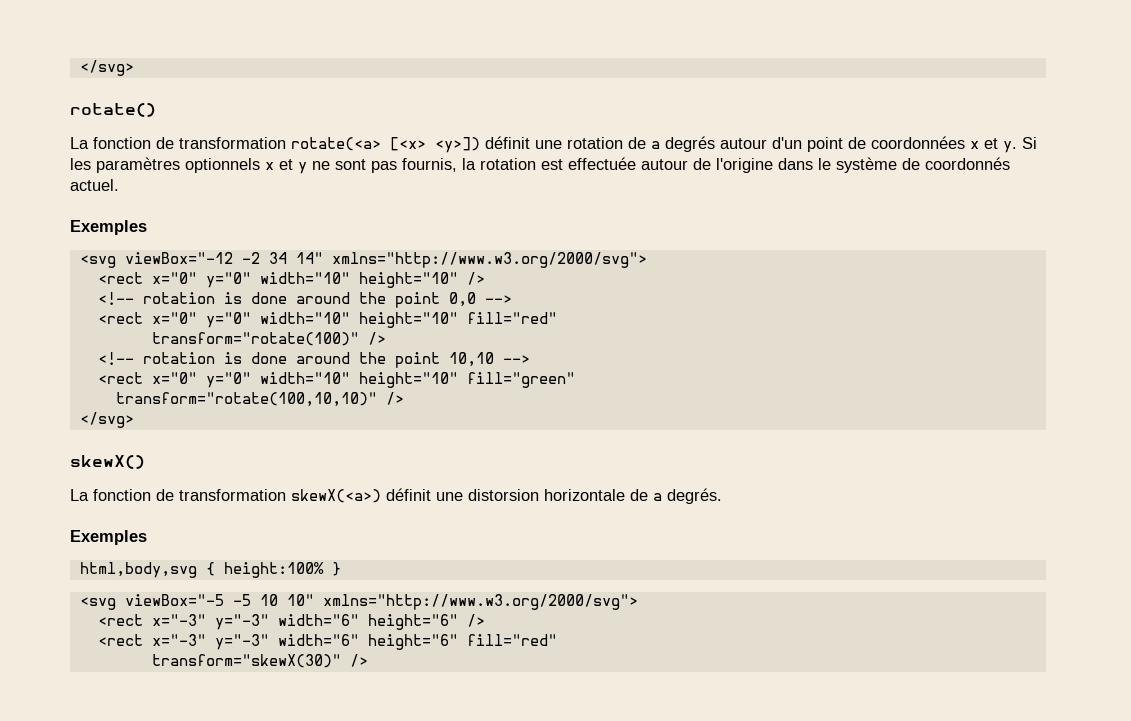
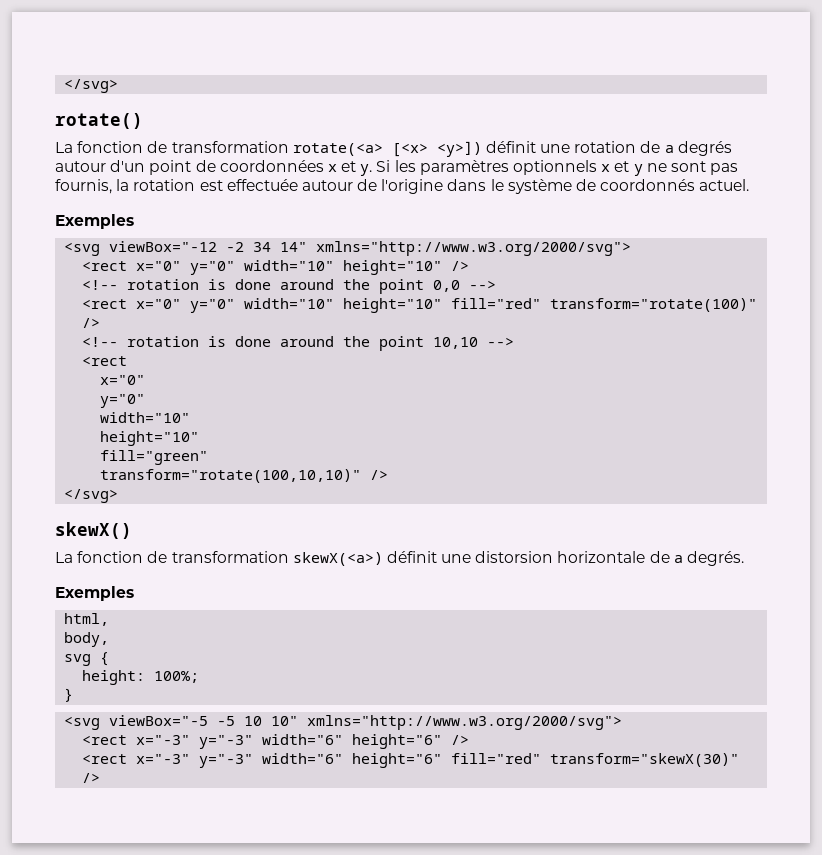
(557, 318) // -> (542, 303) none
[151,372,458,388] x="0" y="0" width="10" height="10" -> [100,375,146,385] [100,394,146,408] [100,412,191,423] [100,431,200,446] // x="0" // y="0" // width="10" // height="10" //
[79,562,197,578] html,body,svg -> [64,613,110,626] [64,632,110,647] [64,654,92,666] html, // body, // svg
[223,562,324,578] height:100% -> [82,670,200,685] // height: 100%; //
(557, 640) // -> (542, 758) none

